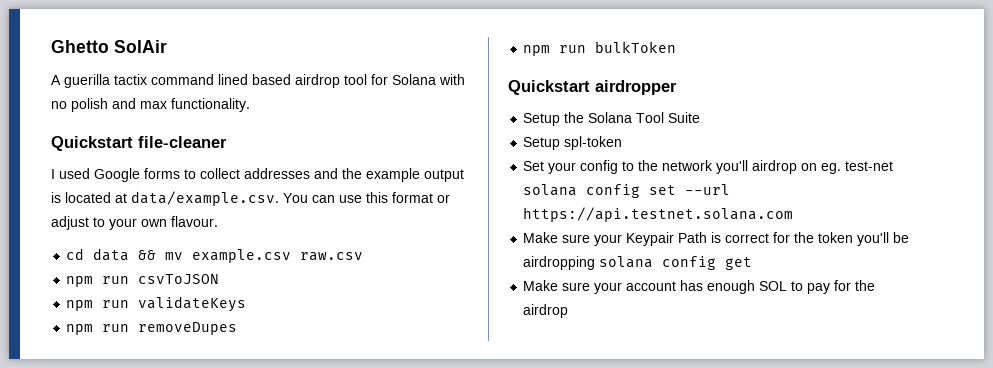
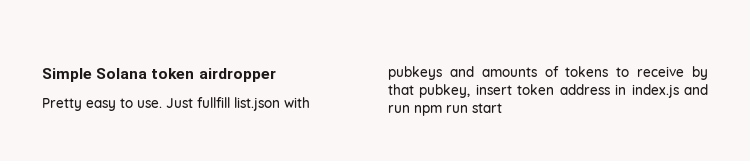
[51,40,167,53] [51,74,465,88] [51,98,250,112] [51,136,227,151] [51,168,464,182] [51,191,450,206] [51,216,218,230] [66,248,364,263] [66,274,220,287] [66,296,247,312] [66,322,238,335] [523,41,677,56] [508,80,677,95] [523,112,701,126] [523,136,623,150] [523,160,894,174] [523,184,731,198] [523,207,794,222] [523,232,910,246] [523,256,753,270] [523,280,876,294] [523,304,569,318] Ghetto SolAir // A guerilla tactix command lined based airdrop tool for Solana with no polish and max functionality. // Quickstart file-cleaner // I used Google forms to collect addresses and the example output is located at data/example.csv. You can use this format or adjust to your own flavour. // cd data && mv example.csv raw.csv // npm run csvToJSON // npm run validateKeys // npm run removeDupes // npm run bulkToken // Quickstart airdropper // Setup the Solana Tool Suite // Setup spl-token // Set your config to the network you'll airdrop on eg. test-net solana config set --url https://api.testnet.solana.com // Make sure your Keypair Path is correct for the token you'll be airdropping solana config get // Make sure your account has enough SOL to pay for the airdrop -> [42,68,276,82] [42,97,310,111] [388,66,708,80] [388,84,708,98] [388,103,502,116] Simple Solana token airdropper // Pretty easy to use. Just fullfill list.json with pubkeys and amounts of tokens to receive by that pubkey, insert token address in index.js and run npm run start

